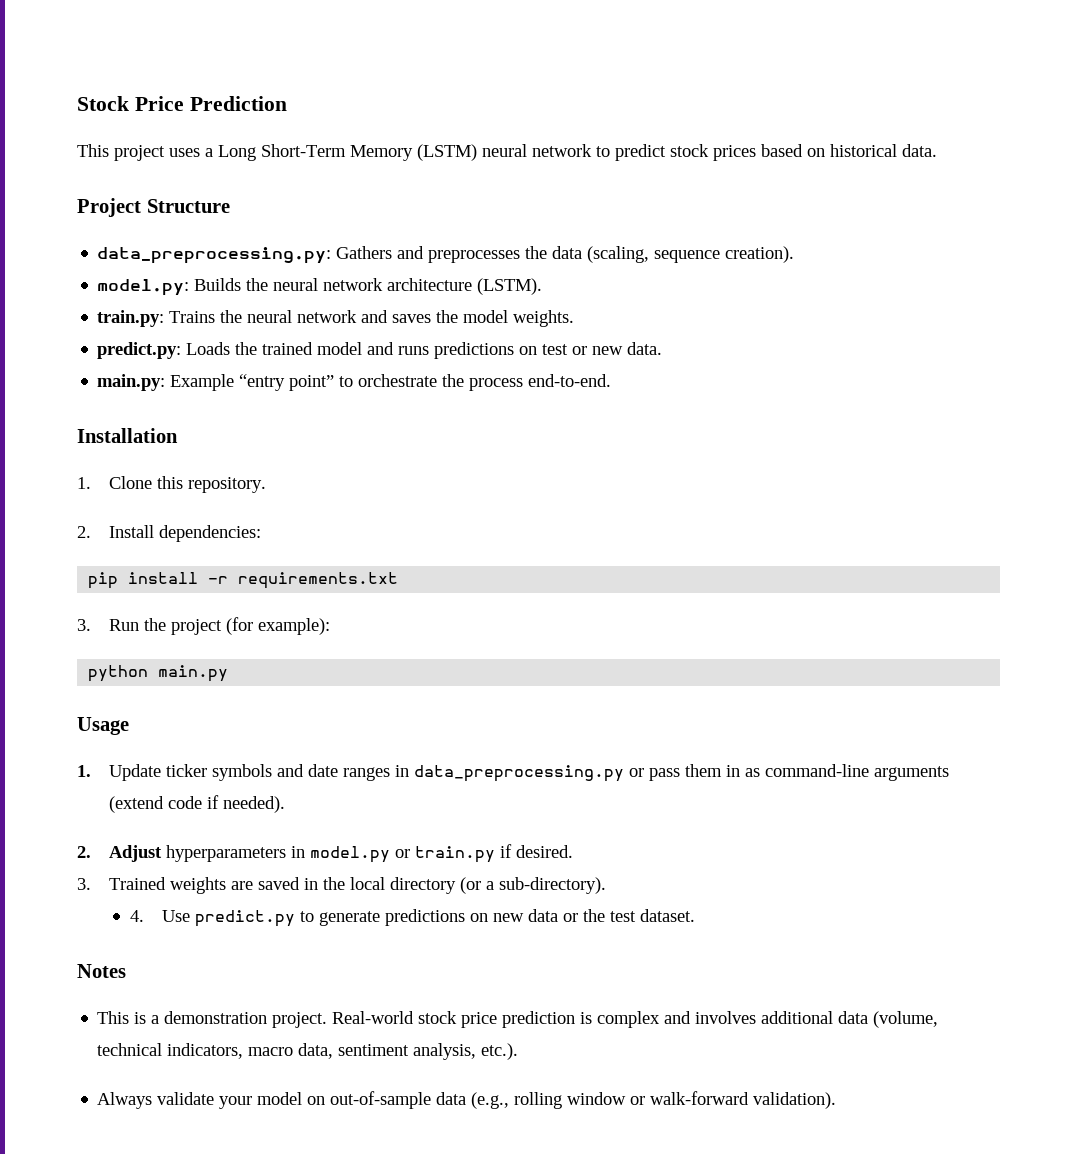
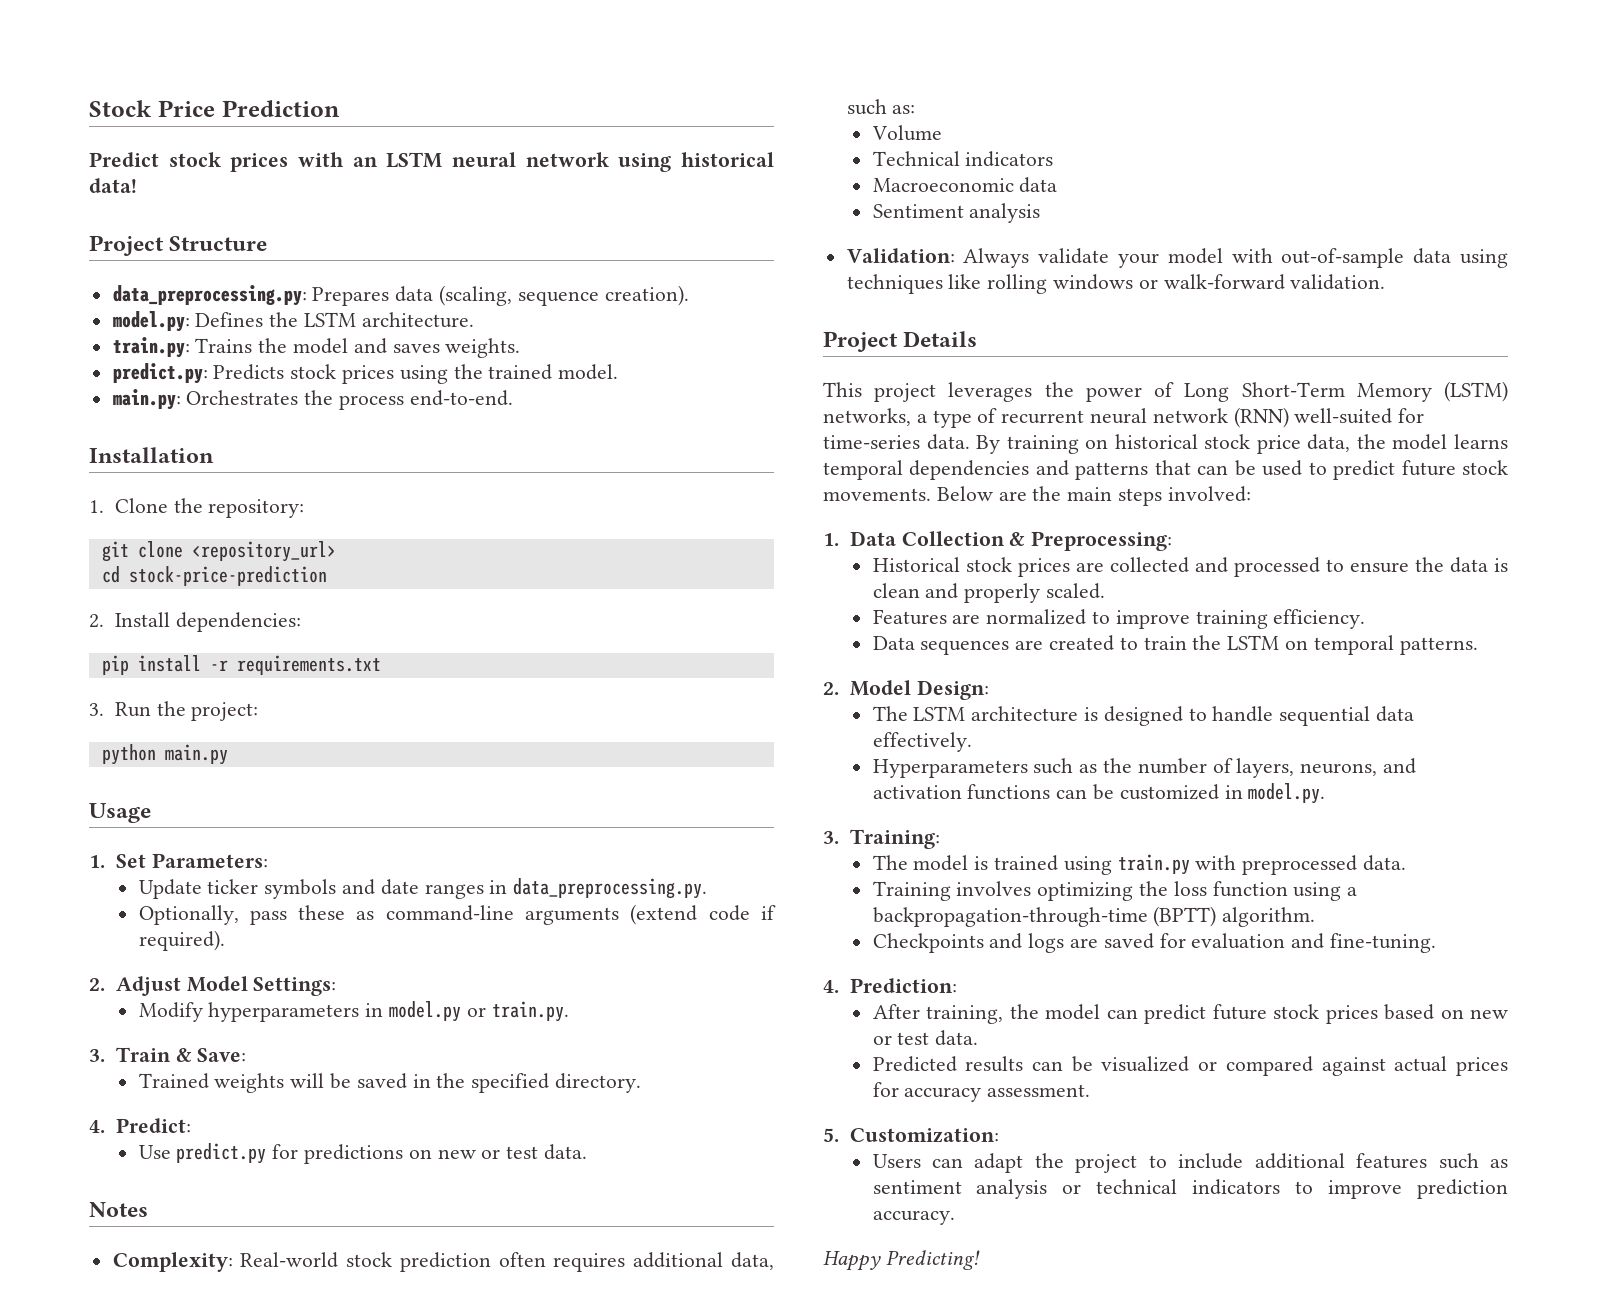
[77,144,937,161] This project uses a Long Short-Term Memory (LSTM) neural network to predict stock prices based on historical data. -> [89,152,774,172] [89,178,137,193] Predict stock prices with an LSTM neural network using historical data!
[336,246,548,263] Gathers and preprocesses the -> [312,287,390,306] Prepares
[194,278,543,295] [97,310,575,327] [97,342,663,359] [97,374,438,391] Builds the neural network architecture (LSTM). // train.py: Trains the neural network and saves the model weights. // predict.py: Loads the trained model and runs predictions on test or new data. // main.py: Example “entry point” to orchestrate -> [195,312,474,328] [112,337,521,358] [112,363,619,384] [112,389,299,410] Defines the LSTM architecture. // train.py: Trains the model and saves weights. // predict.py: Predicts stock prices using the trained model. // main.py: Orchestrates
[157,476,267,493] this repository. -> [173,498,305,518] [101,541,336,562] [101,566,327,586] the repository: // git clone <repository_url> // cd stock-price-prediction
[171,617,331,635] project (for example): -> [191,702,259,721] project:
(91, 771) none -> [115,853,268,868] Set Parameters: //
[414,764,741,782] data_preprocessing.py or pass them in -> [513,878,708,899] [138,905,346,925] data_preprocessing.py. // Optionally, pass these
[223,796,286,813] needed). -> [138,930,225,951] required).
(163, 853) none -> [186,976,337,996] [138,1002,203,1022] Model Settings: // Modify
[415,844,574,863] [77,877,607,894] [129,910,144,922] train.py if desired. // 3. Trained weights are saved in the local directory (or a sub-directory). // 4. -> [491,1001,569,1022] [89,1047,247,1062] [138,1073,641,1093] [89,1118,191,1133] train.py. // 3. Train & Save: // Trained weights will be saved in the specified directory. // 4. Predict: //
[299,911,380,926] to generate -> [272,1144,299,1159] for
[527,909,695,922] [77,964,126,978] [97,1011,939,1028] [97,1043,519,1060] data or the test dataset. // Notes // This is a demonstration project. Real-world stock price prediction is complex and involves additional data (volume, technical indicators, macro data, sentiment analysis, etc.). // -> [481,1144,587,1160] [89,1202,148,1217] [112,1252,775,1272] [846,99,916,115] [871,125,942,141] [872,151,1054,167] [872,177,1058,193] [872,203,1041,223] [846,248,955,263] or test data. // Notes // Complexity: Real-world stock prediction often requires additional data, such as: // Volume // Technical indicators // Macroeconomic data // Sentiment analysis // Validation:
[307,1096,326,1105] on -> [1231,248,1273,263] with
[471,1091,837,1109] (e.g., rolling window or walk-forward validation). -> [1460,249,1508,268] [846,274,1386,294] [823,331,978,352] [823,381,1508,402] [823,407,1425,428] [823,434,1508,454] [823,460,1508,480] [823,486,1251,506] [823,531,1173,551] [872,557,1508,577] [872,583,1105,603] [872,609,1366,629] [872,635,1478,655] [823,680,989,700] [872,706,1414,726] [872,732,972,752] [872,758,1416,778] [872,783,1326,804] [823,829,940,849] [872,854,1406,875] [872,881,1358,901] [872,906,1316,927] [872,933,1436,953] [823,978,957,993] [872,1004,1508,1024] [872,1030,979,1046] [872,1056,1508,1076] [872,1082,1091,1102] [823,1128,999,1143] [872,1153,1508,1173] [872,1179,1508,1199] [872,1210,955,1225] [823,1250,980,1271] using techniques like rolling windows or walk-forward validation. // Project Details // This project leverages the power of Long Short-Term Memory (LSTM) networks, a type of recurrent neural network (RNN) well-suited for time-series data. By training on historical stock price data, the model learns temporal dependencies and patterns that can be used to predict future stock movements. Below are the main steps involved: // 1. Data Collection & Preprocessing: // Historical stock prices are collected and processed to ensure the data is clean and properly scaled. // Features are normalized to improve training efficiency. // Data sequences are created to train the LSTM on temporal patterns. // 2. Model Design: // The LSTM architecture is designed to handle sequential data effectively. // Hyperparameters such as the number of layers, neurons, and activation functions can be customized in model.py. // 3. Training: // The model is trained using train.py with preprocessed data. // Training involves optimizing the loss function using a backpropagation-through-time (BPTT) algorithm. // Checkpoints and logs are saved for evaluation and fine-tuning. // 4. Prediction: // After training, the model can predict future stock prices based on new or test data. // Predicted results can be visualized or compared against actual prices for accuracy assessment. // 5. Customization: // Users can adapt the project to include additional features such as sentiment analysis or technical indicators to improve prediction accuracy. // Happy Predicting!

